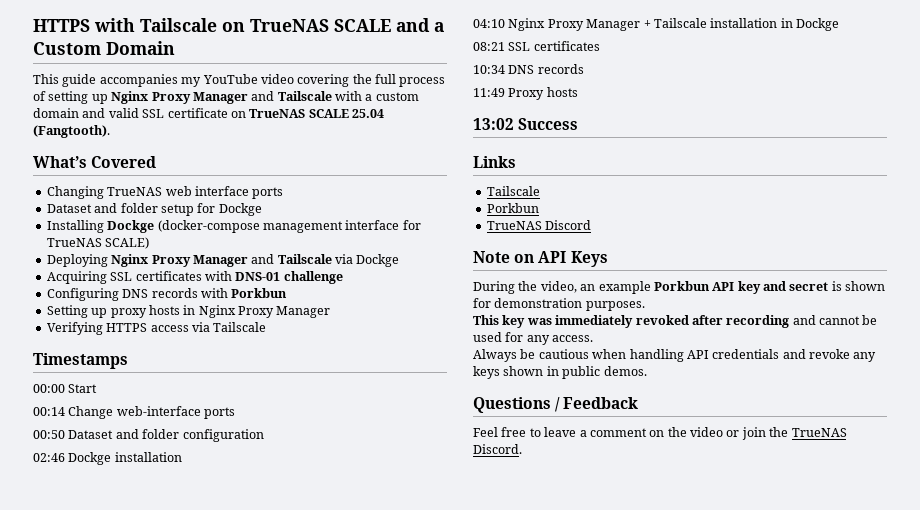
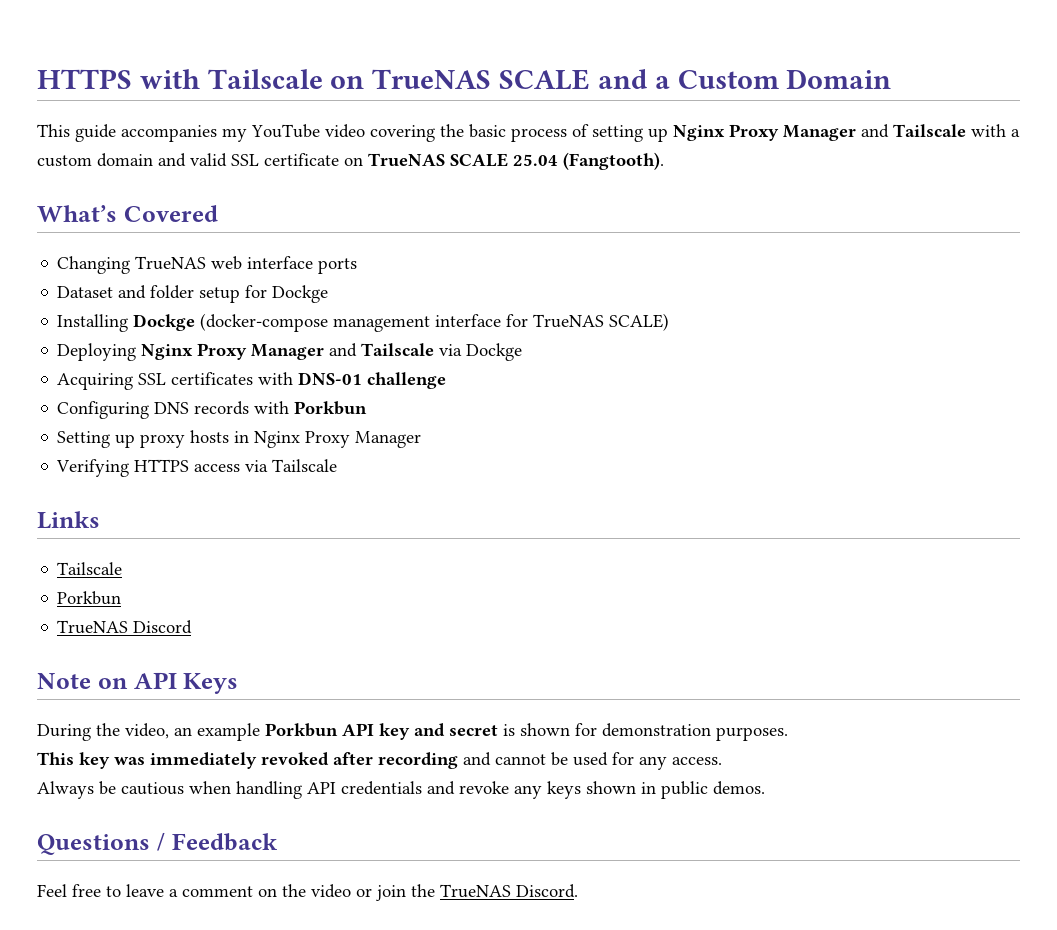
[375,74,396,84] full -> [469,124,506,138] basic
[33,353,128,369] [33,384,98,393] [33,406,236,419] [33,429,264,442] [33,452,182,465] [473,18,839,31] [473,41,600,51] [473,64,584,74] [473,87,578,100] [473,118,579,130] // Timestamps // 00:00 Start // 00:14 Change web-interface ports // 00:50 Dataset and folder configuration // 02:46 Dockge installation // 04:10 Nginx Proxy Manager + Tailscale installation in Dockge // 08:21 SSL certificates // 10:34 DNS records // 11:49 Proxy hosts // 13:02 Success -> (338, 465) none

